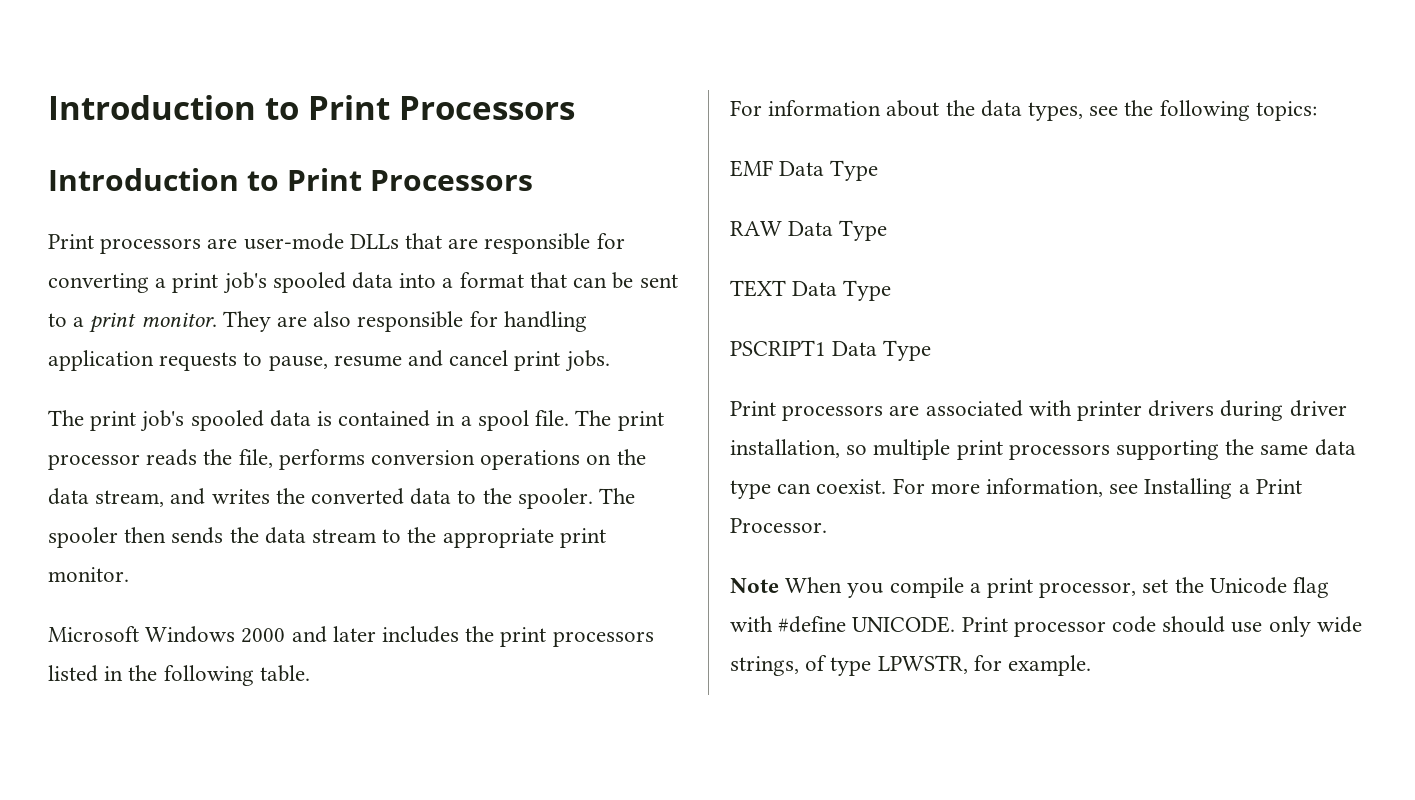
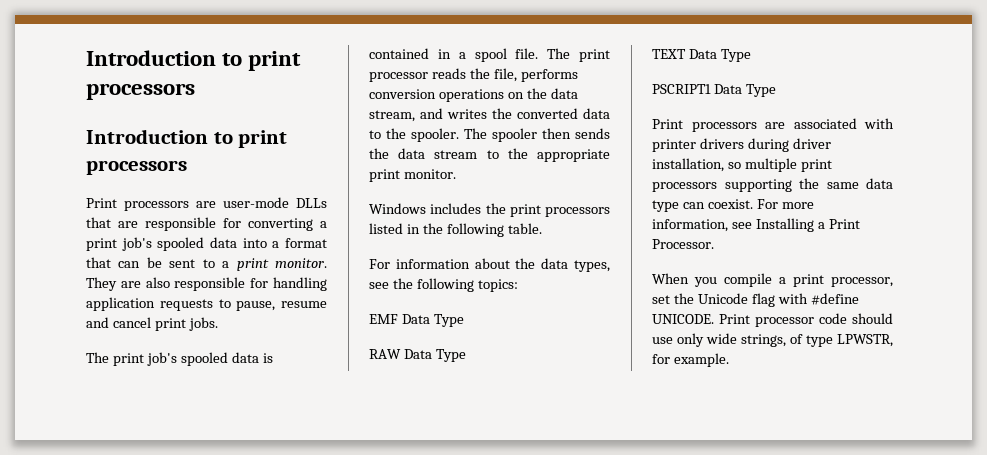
[48,95,575,120] [48,168,533,191] Introduction to Print Processors // Introduction to Print Processors -> [86,50,302,71] [86,83,195,100] [86,129,288,148] [86,160,187,175] Introduction to print processors // Introduction to print processors
[48,626,376,643] Microsoft Windows 2000 and later -> [369,203,426,214] Windows
[730,578,779,593] Note -> (714, 244) none

